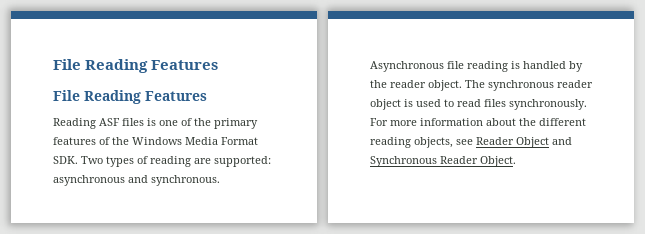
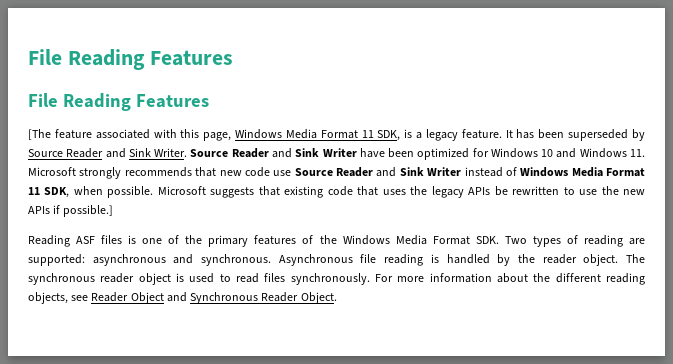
(207, 96) none -> [28,129,646,141] [28,148,646,160] [28,167,645,179] [28,186,645,198] [28,205,114,217] // [The feature associated with this page, Windows Media Format 11 SDK, is a legacy feature. It has been superseded by Source Reader and Sink Writer. Source Reader and Sink Writer have been optimized for Windows 10 and Windows 11. Microsoft strongly recommends that new code use Source Reader and Sink Writer instead of Windows Media Format 11 SDK, when possible. Microsoft suggests that existing code that uses the legacy APIs be rewritten to use the new APIs if possible.]

